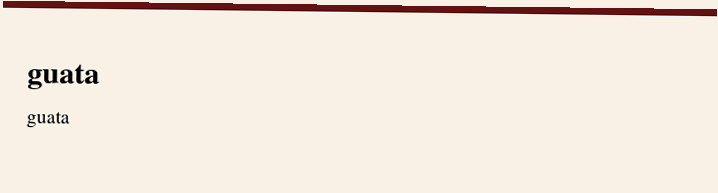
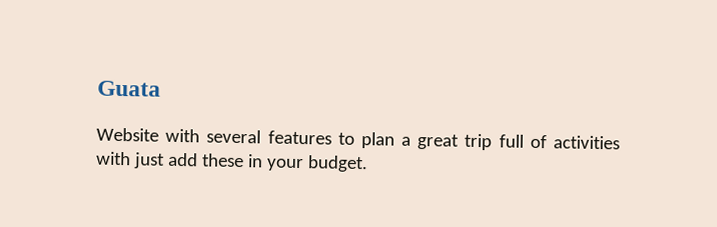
[27,63,100,90] [26,111,70,129] guata // guata -> [97,80,161,97] [96,127,620,151] [96,151,368,173] Guata // Website with several features to plan a great trip full of activities with just add these in your budget.

